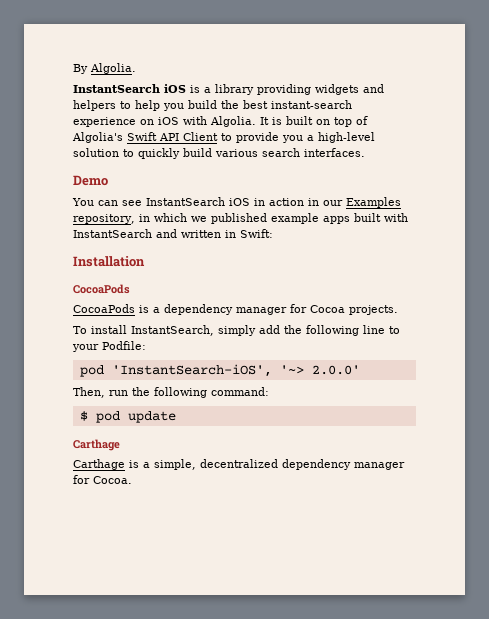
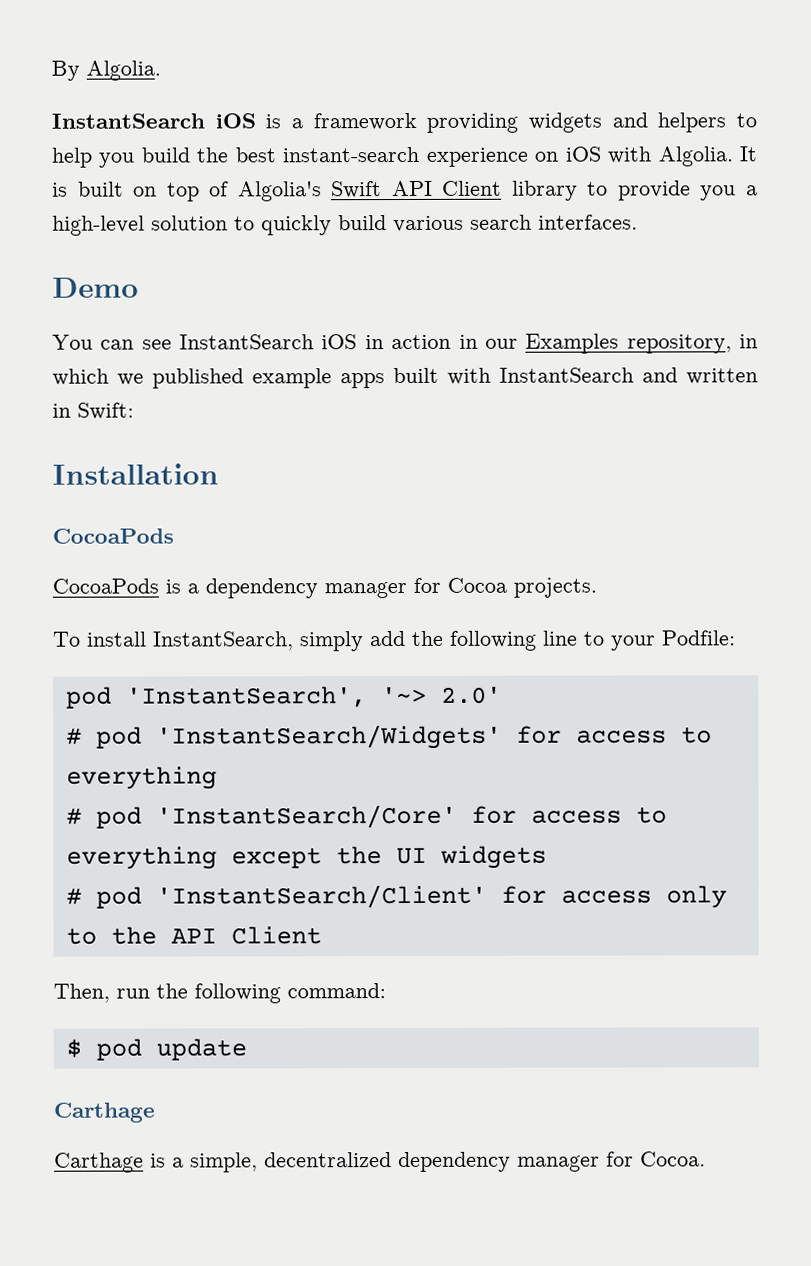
[215,84,254,95] library -> [312,112,417,131] framework
(218, 136) none -> [511,180,578,201] library
[111,364,360,377] 'InstantSearch-iOS', '~> 2.0.0' -> [125,686,502,708] [65,724,712,750] [65,766,217,790] [65,804,667,829] [65,845,547,870] [65,884,727,909] [65,926,322,945] 'InstantSearch', '~> 2.0' // # pod 'InstantSearch/Widgets' for access to everything // # pod 'InstantSearch/Core' for access to everything except the UI widgets // # pod 'InstantSearch/Client' for access only to the API Client

